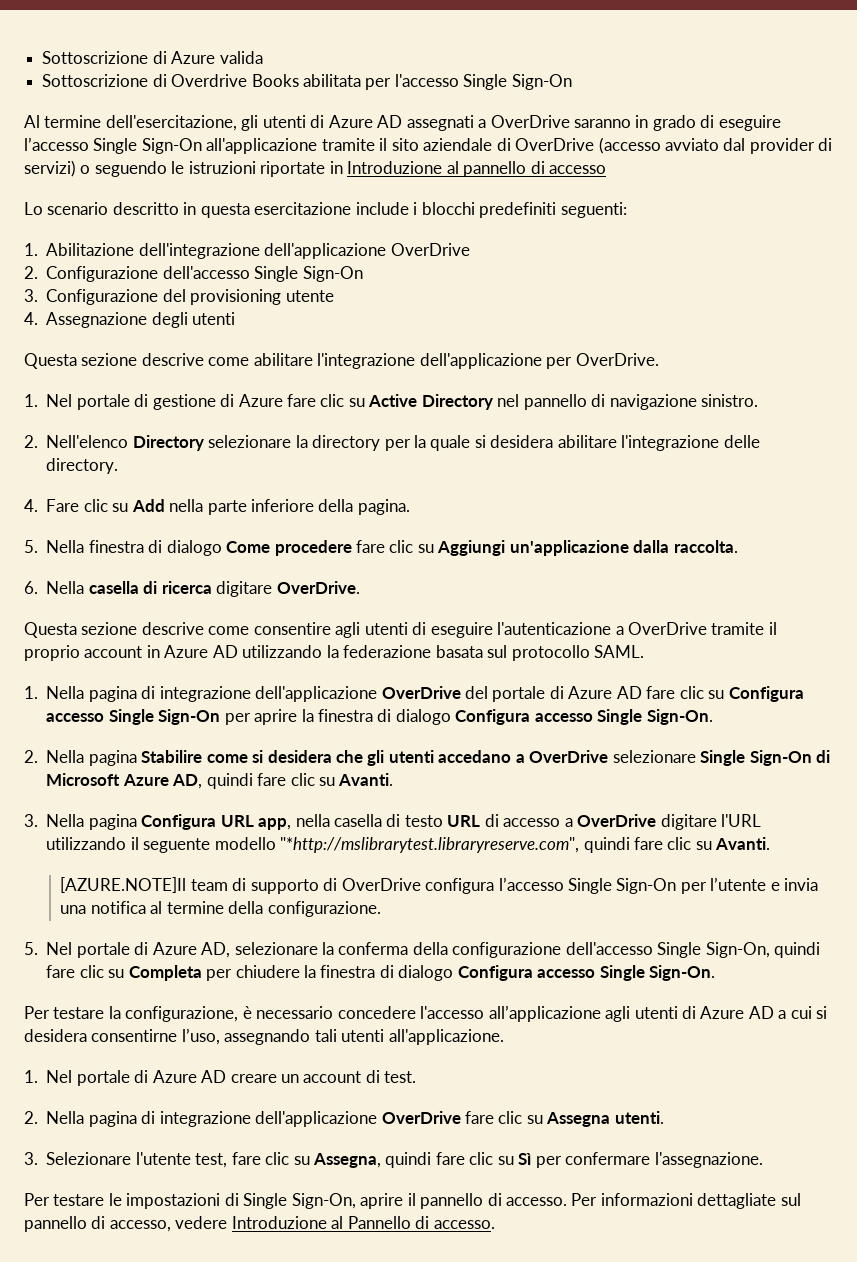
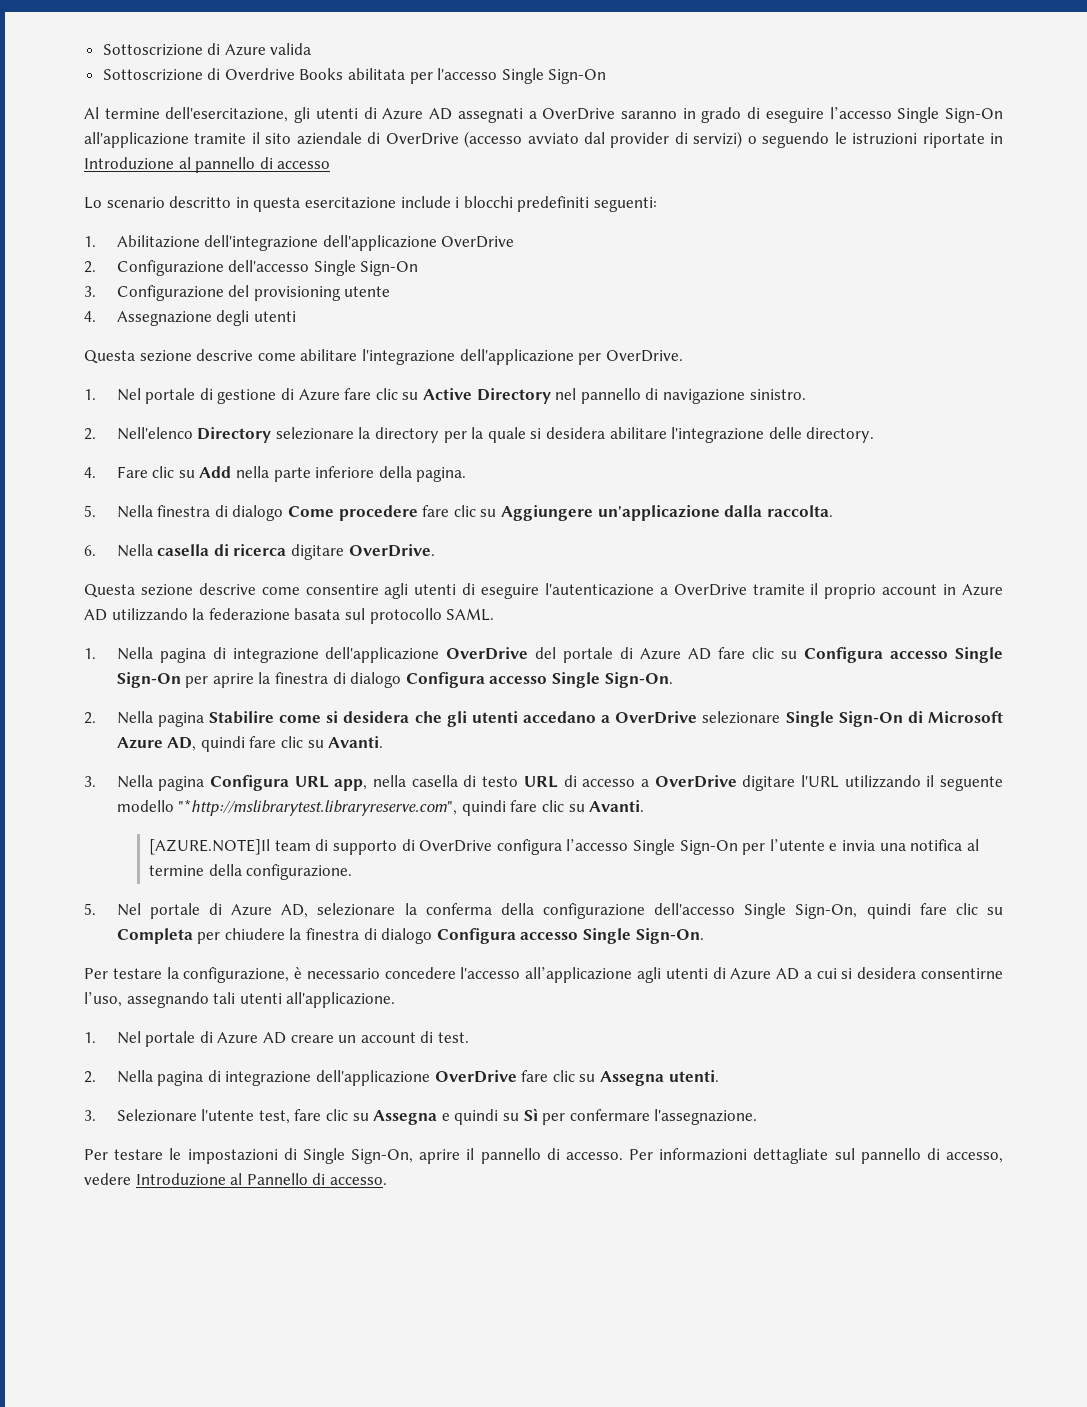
[437,540,506,556] Aggiungi -> [500,505,593,521] Aggiungere
[312,1152,494,1168] Assegna, quindi fare clic -> [373,1109,499,1125] Assegna e quindi

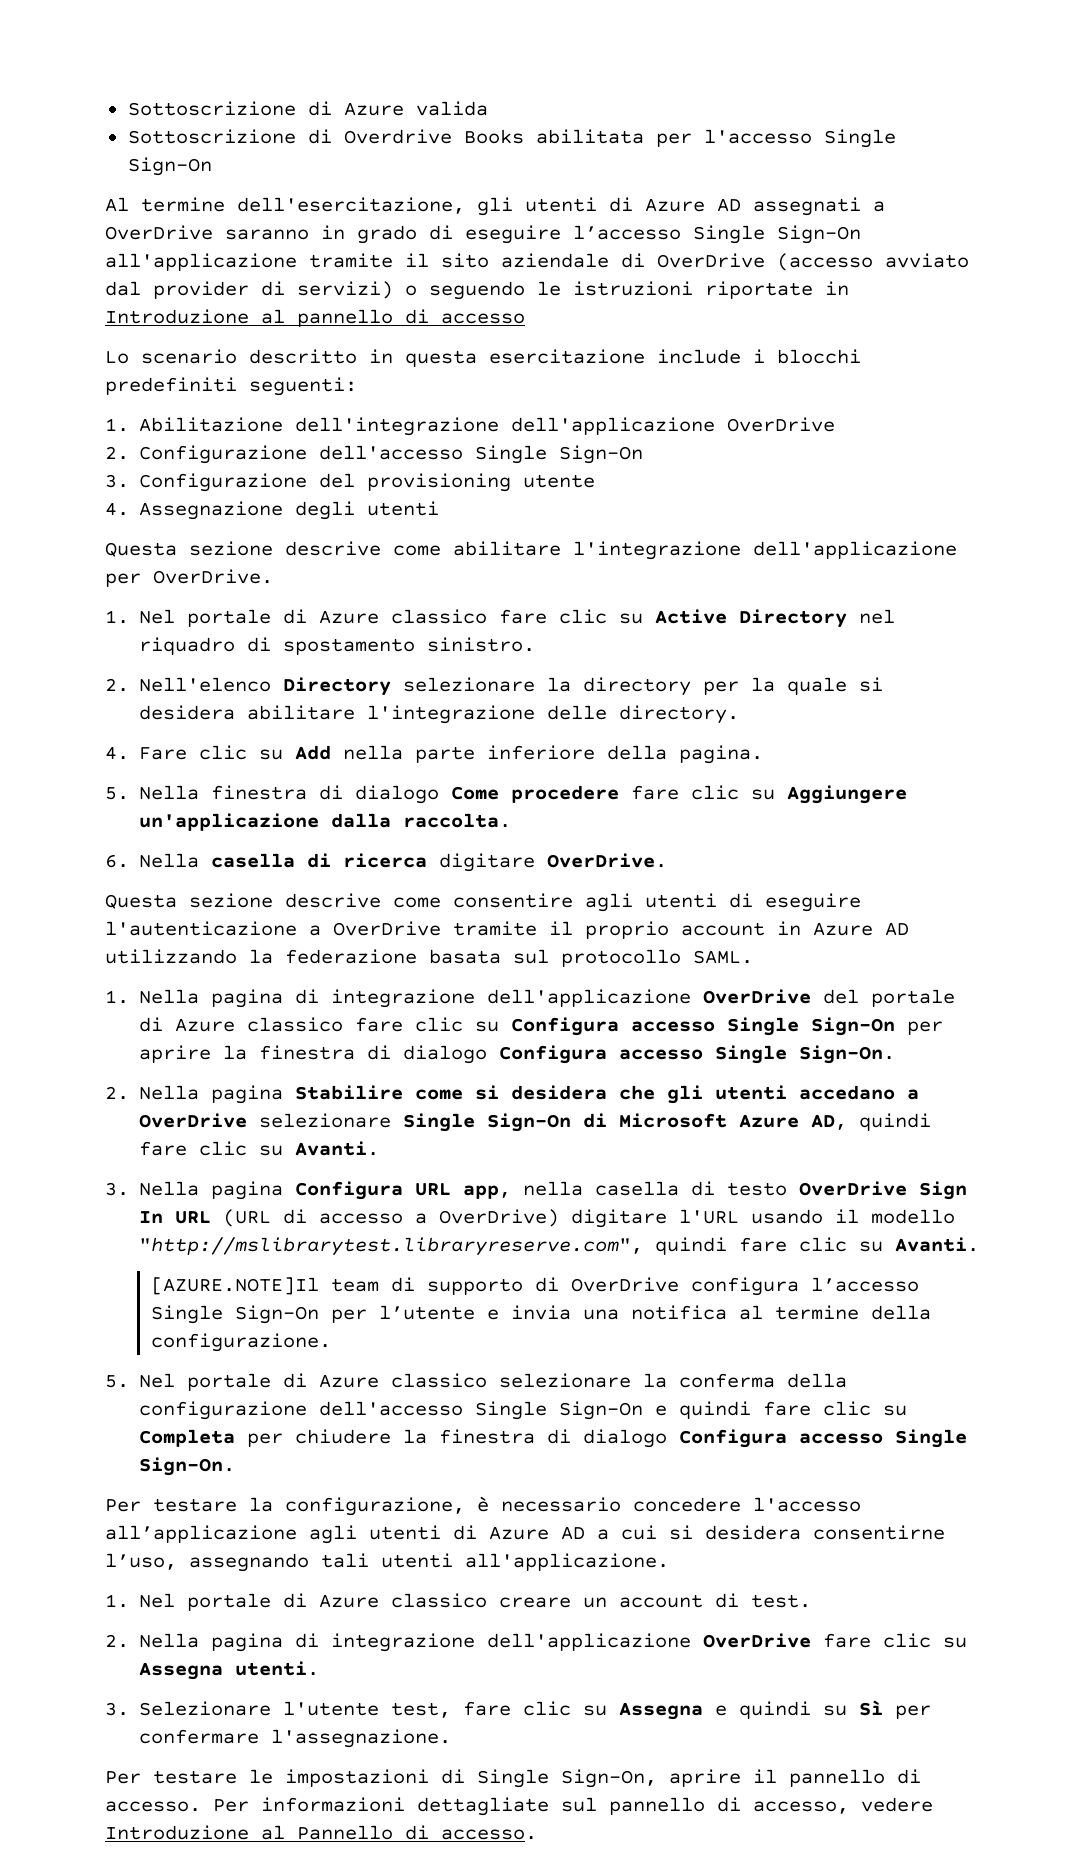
[217,388,340,404] gestione di Azure -> [319,609,488,624] Azure classico
[580,388,745,404] pannello di navigazione -> [139,637,416,655] riquadro di spostamento
[688,648,712,660] AD -> [247,1017,344,1032] classico
[523,776,558,788] URL -> [799,1181,968,1200] [139,1209,272,1227] OverDrive Sign In URL (URL
[654,775,737,788] OverDrive -> [439,1209,560,1227] OverDrive)
[844,775,1004,791] [116,799,458,816] utilizzando il seguente modello "*http://mslibrarytest.libraryreserve.com", -> [751,1209,956,1224] [139,1237,644,1256] usando il modello "http://mslibrarytest.libraryreserve.com",
[281,904,309,918] AD, -> [391,1373,488,1388] classico
[795,904,858,919] Sign-On, -> [559,1401,668,1420] Sign-On e
[263,1032,287,1044] AD -> [391,1593,488,1608] classico

